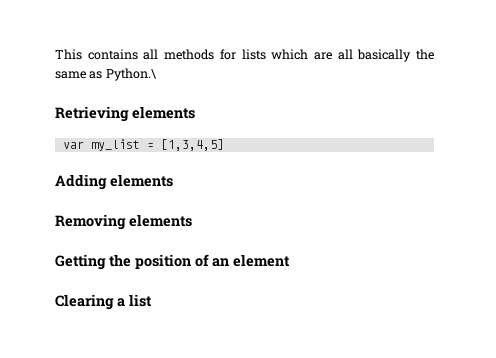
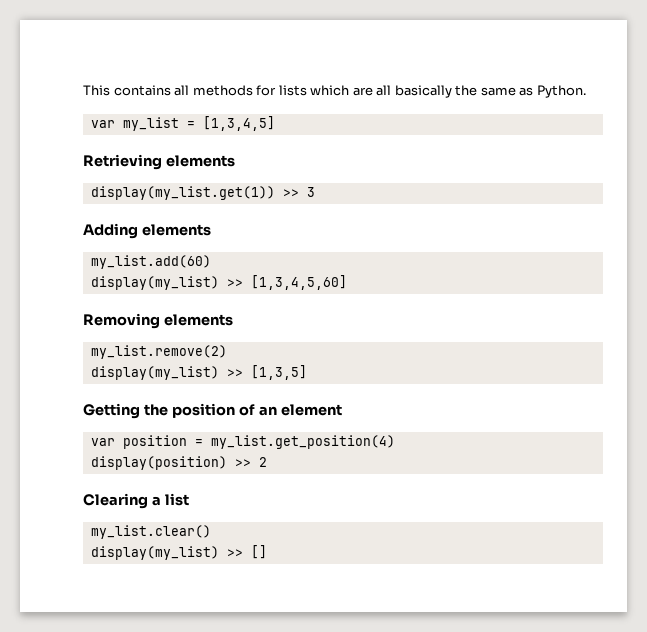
[105,68,157,81] [55,106,195,122] Python.\ // Retrieving elements -> [536,85,586,98] Python.
[55,174,173,190] [55,214,192,230] Adding elements // Removing elements -> [83,154,235,170] [90,186,315,200] [83,223,211,239] [90,255,211,269] [90,275,347,290] [83,313,233,329] [90,345,227,359] [90,365,307,380] Retrieving elements // display(my_list.get(1)) >> 3 // Adding elements // my_list.add(60) // display(my_list) >> [1,3,4,5,60] // Removing elements // my_list.remove(2) // display(my_list) >> [1,3,5]
(290, 260) none -> [90,435,395,449] [90,456,267,470] // var position = my_list.get_position(4) // display(position) >> 2
(152, 300) none -> [90,525,211,539] [90,545,267,560] // my_list.clear() // display(my_list) >> []

